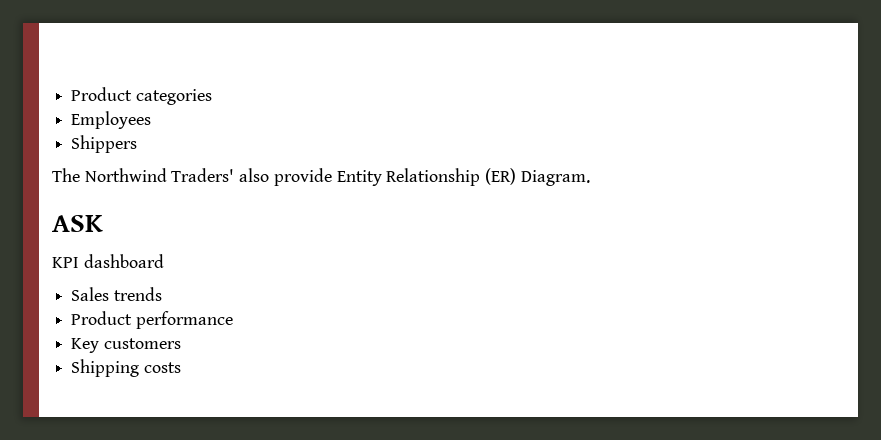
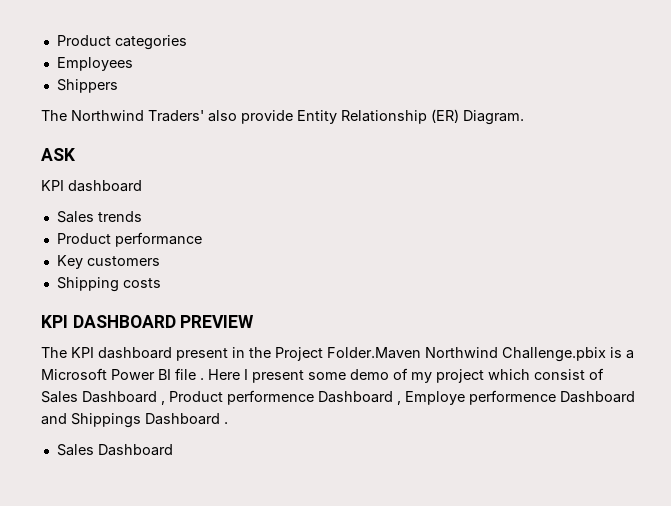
(181, 367) none -> [41,315,255,328] [41,347,634,362] [41,368,604,383] [41,390,635,405] [41,413,228,428] [56,444,173,456] // KPI DASHBOARD PREVIEW // The KPI dashboard present in the Project Folder.Maven Northwind Challenge.pbix is a Microsoft Power BI file . Here I present some demo of my project which consist of Sales Dashboard , Product performence Dashboard , Employe performence Dashboard and Shippings Dashboard . // Sales Dashboard

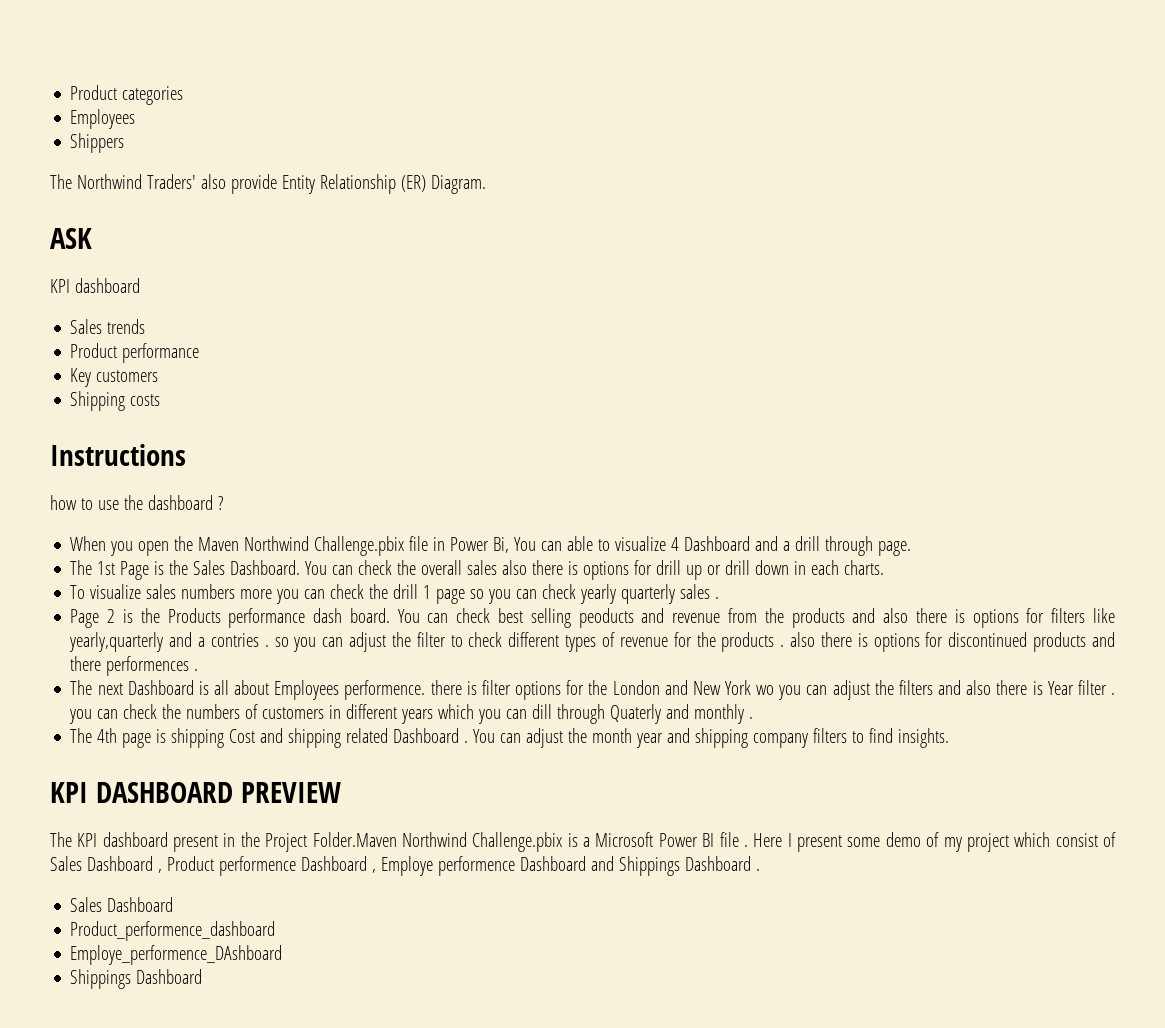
(161, 283) none -> [50,444,186,466] [50,495,223,510] [70,536,912,556] [70,560,885,580] [70,584,720,604] [70,608,1116,628] [69,632,1116,652] [70,656,199,676] [70,680,1115,700] [69,704,754,724] [70,728,950,748] // Instructions // how to use the dashboard ? // When you open the Maven Northwind Challenge.pbix file in Power Bi, You can able to visualize 4 Dashboard and a drill through page. // The 1st Page is the Sales Dashboard. You can check the overall sales also there is options for drill up or drill down in each charts. // To visualize sales numbers more you can check the drill 1 page so you can check yearly quarterly sales . // Page 2 is the Products performance dash board. You can check best selling peoducts and revenue from the products and also there is options for filters like yearly,quarterly and a contries . so you can adjust the filter to check different types of revenue for the products . also there is options for discontinued products and there performences . // The next Dashboard is all about Employees performence. there is filter options for the London and New York wo you can adjust the filters and also there is Year filter . you can check the numbers of customers in different years which you can dill through Quaterly and monthly . // The 4th page is shipping Cost and shipping related Dashboard . You can adjust the month year and shipping company filters to find insights.
(173, 450) none -> [70,921,276,941] [70,945,283,965] [70,969,203,989] // Product_performence_dashboard // Employe_performence_DAshboard // Shippings Dashboard

